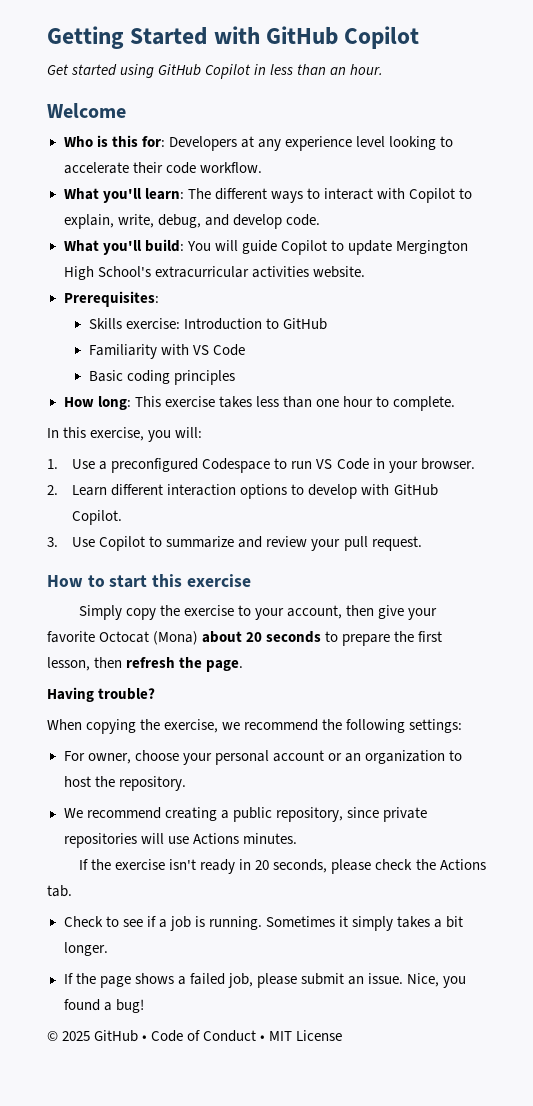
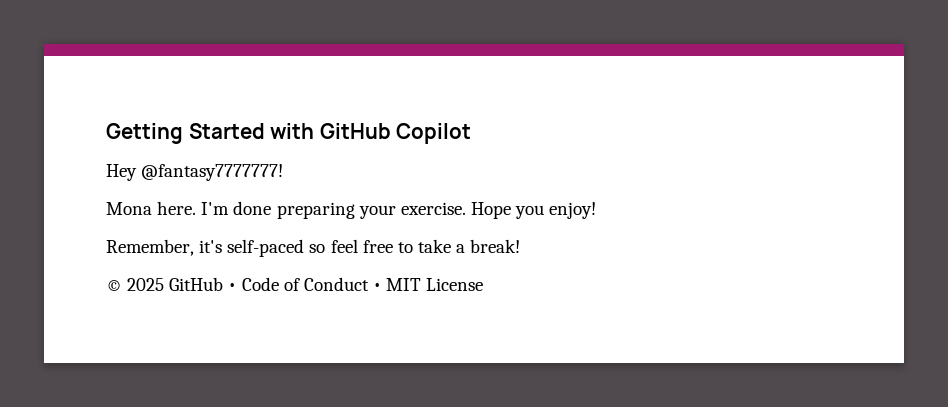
[47,64,384,79] [47,103,126,118] [63,135,454,151] [63,162,262,174] [63,188,473,203] [63,214,320,229] [63,239,468,255] [63,266,365,280] [63,291,159,307] [88,318,327,330] [88,344,245,359] [88,370,235,385] [63,396,456,411] [47,427,203,442] [47,458,475,473] [47,484,438,499] [72,510,123,525] [47,536,422,551] [47,574,251,588] [79,605,438,620] [47,631,443,646] [47,657,244,672] [47,687,156,702] [47,719,463,734] [63,750,462,765] [63,776,186,791] [63,807,427,822] [63,833,297,848] [79,859,486,874] [47,885,72,897] [63,916,464,931] [63,942,108,956] [63,973,467,988] [63,999,144,1013] Get started using GitHub Copilot in less than an hour. // Welcome // Who is this for: Developers at any experience level looking to accelerate their code workflow. // What you'll learn: The different ways to interact with Copilot to explain, write, debug, and develop code. // What you'll build: You will guide Copilot to update Mergington High School's extracurricular activities website. // Prerequisites: // Skills exercise: Introduction to GitHub // Familiarity with VS Code // Basic coding principles // How long: This exercise takes less than one hour to complete. // In this exercise, you will: // 1. Use a preconfigured Codespace to run VS Code in your browser. // 2. Learn different interaction options to develop with GitHub Copilot. // 3. Use Copilot to summarize and review your pull request. // How to start this exercise // Simply copy the exercise to your account, then give your favorite Octocat (Mona) about 20 seconds to prepare the first lesson, then refresh the page. // Having trouble? // When copying the exercise, we recommend the following settings: // For owner, choose your personal account or an organization to host the repository. // We recommend creating a public repository, since private repositories will use Actions minutes. // If the exercise isn't ready in 20 seconds, please check the Actions tab. // Check to see if a job is running. Sometimes it simply takes a bit longer. // If the page shows a failed job, please submit an issue. Nice, you found a bug! -> [106,164,284,181] [106,201,597,219] [106,239,521,257] Hey @fantasy7777777! // Mona here. I'm done preparing your exercise. Hope you enjoy! // Remember, it's self-paced so feel free to take a break!

